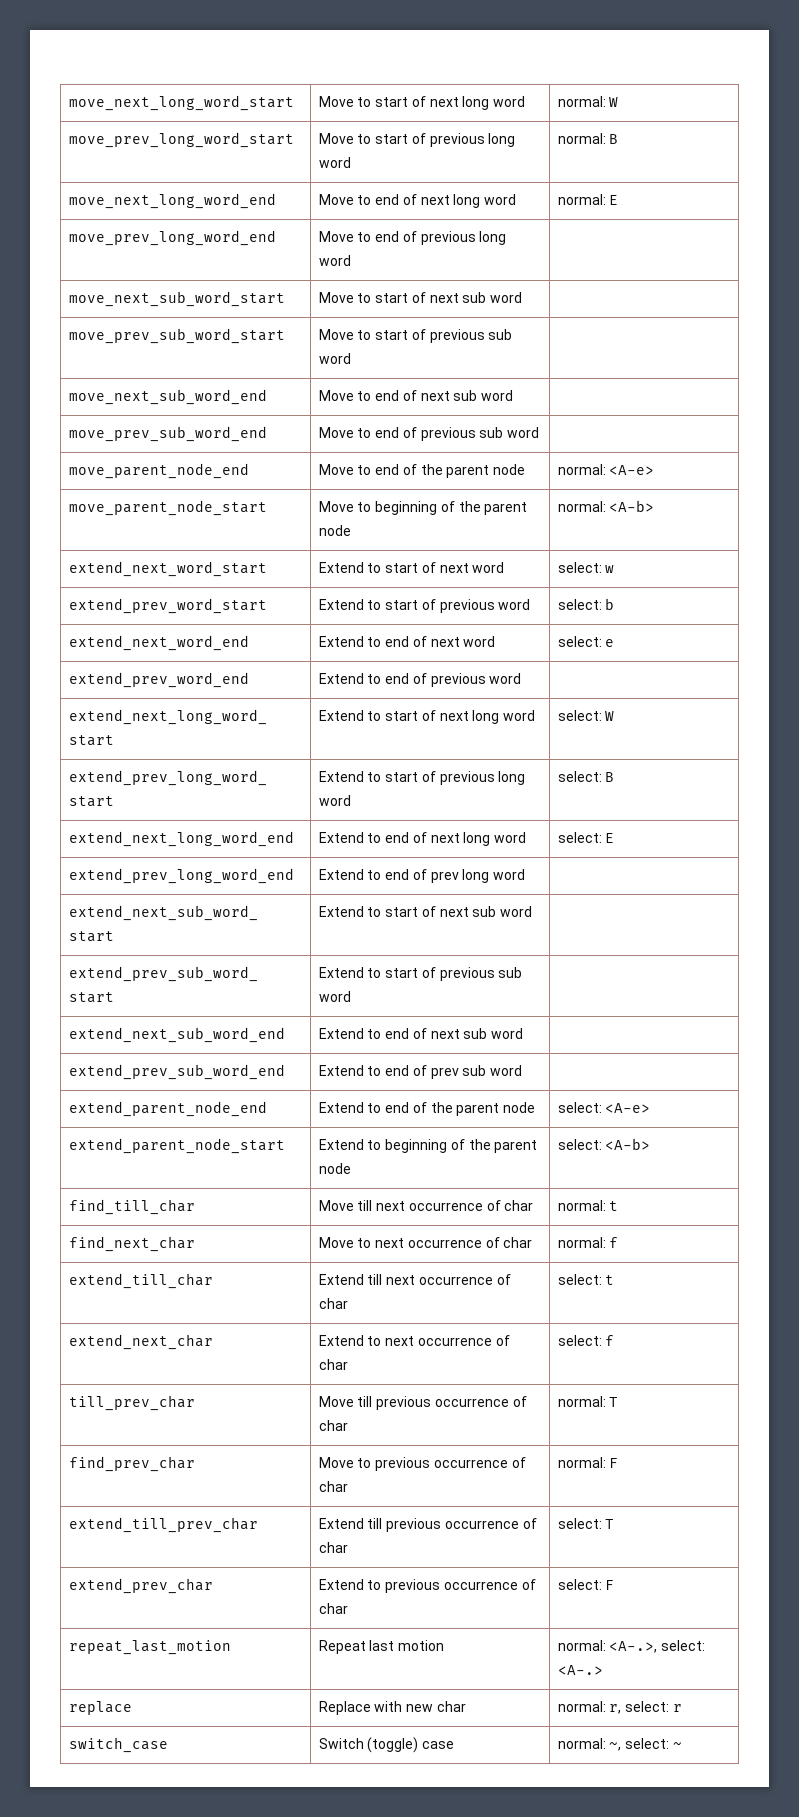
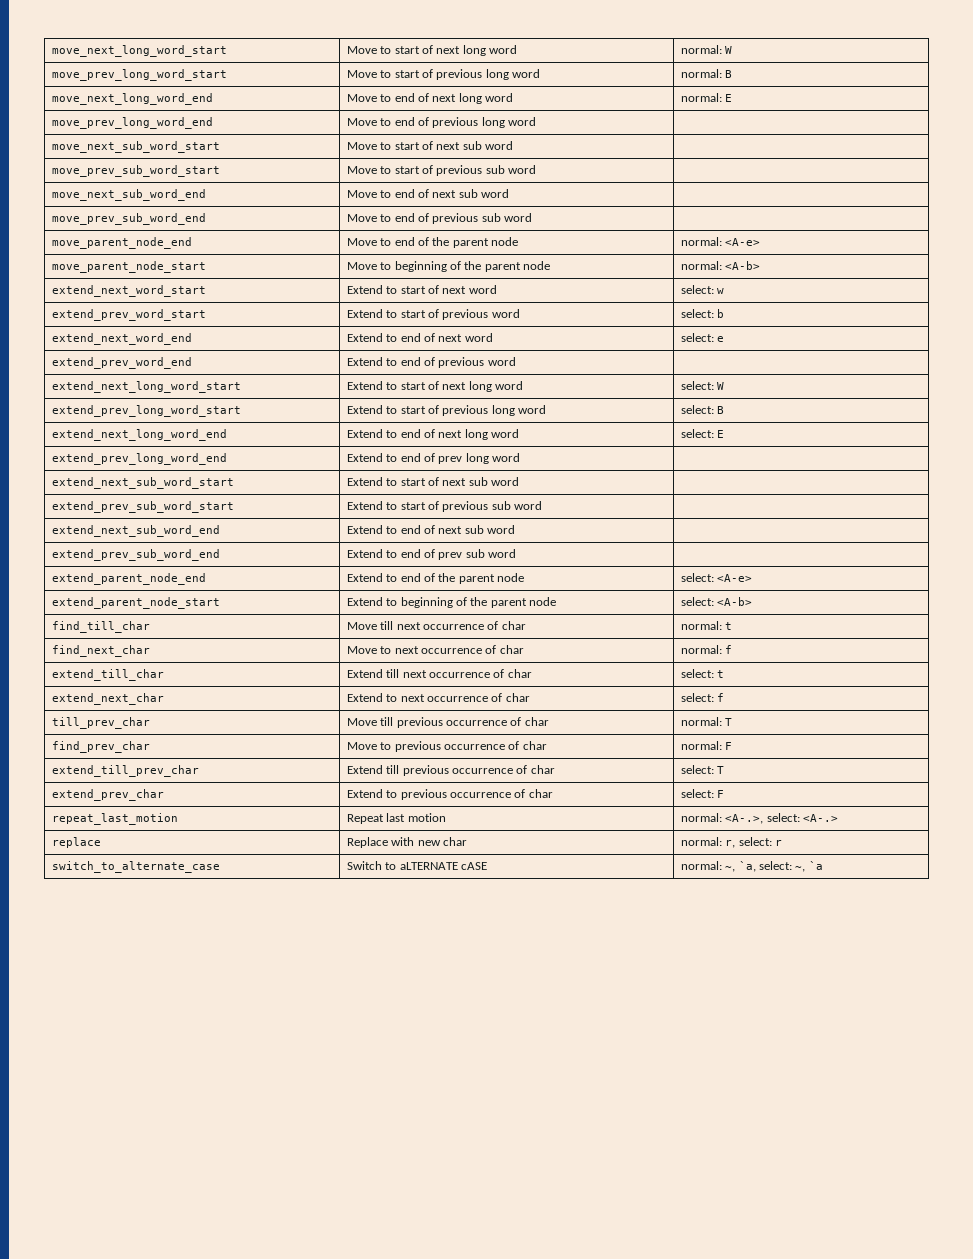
[68,1737,168,1753] switch_case -> [51,861,220,873] switch_to_alternate_case
[367,1737,455,1753] (toggle) case -> [385,862,487,870] to aLTERNATE cASE
[625,1738,682,1749] select: ~ -> [738,861,823,872] `a, select: ~, `a

